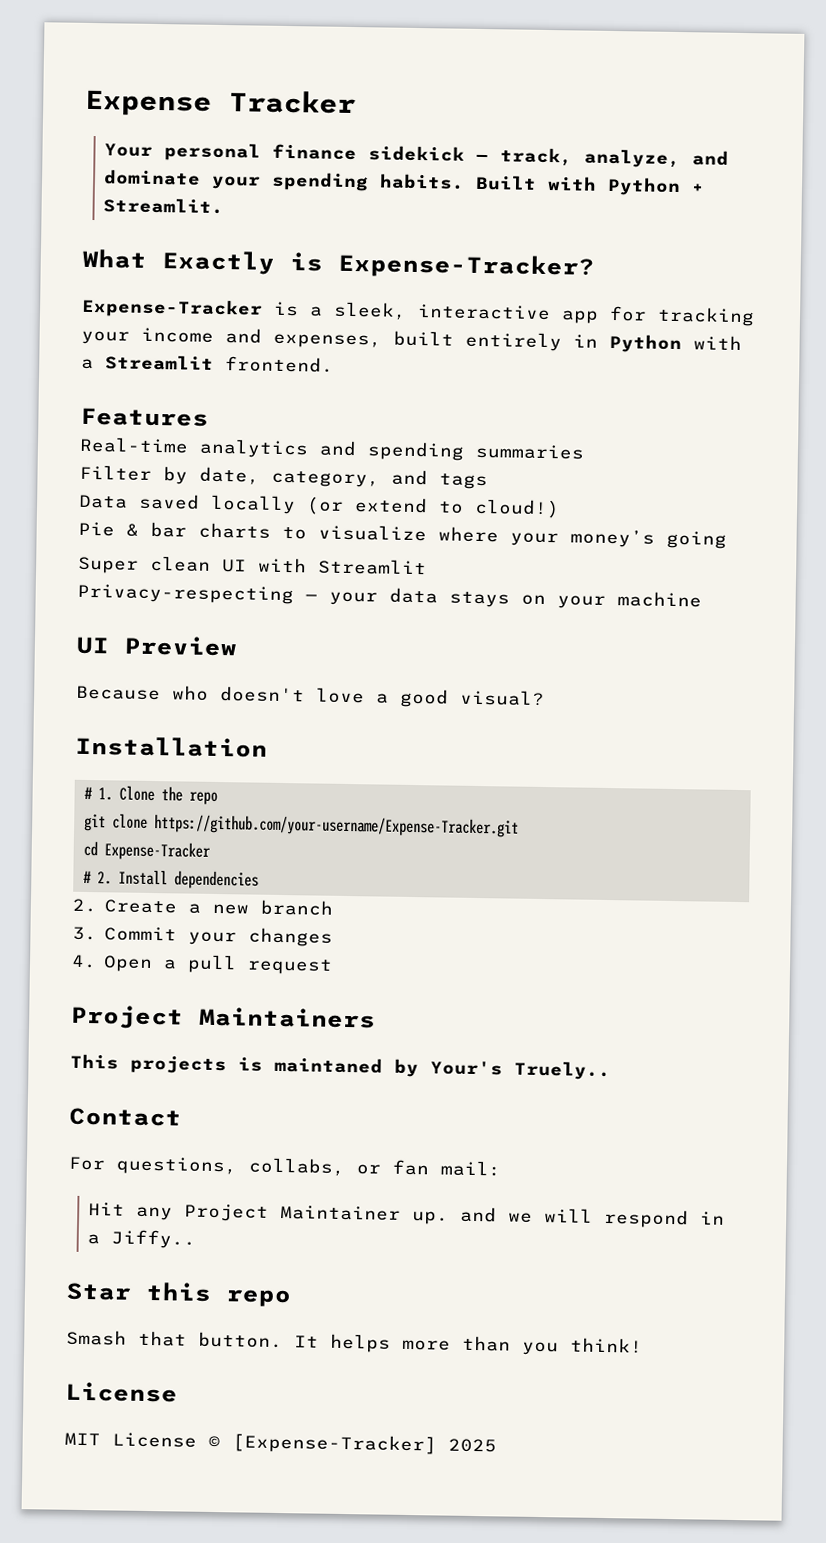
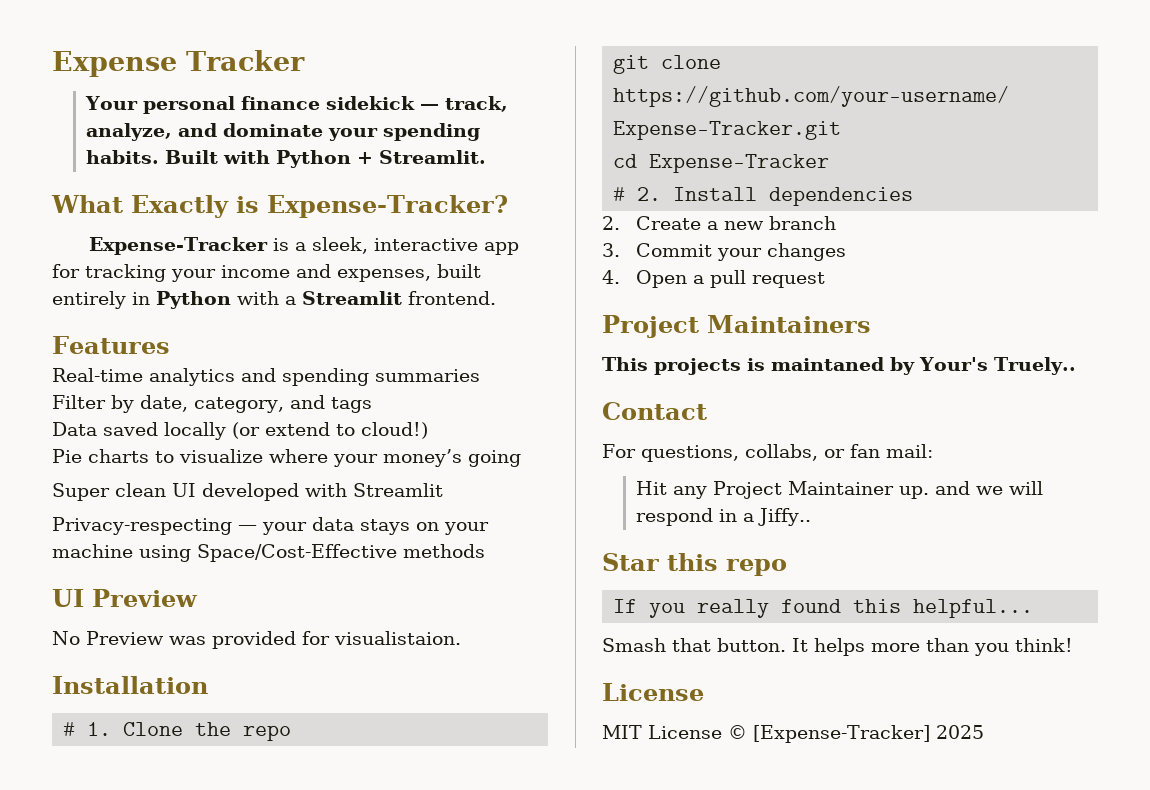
[126,521,187,538] & bar -> (82, 456) none
(247, 566) none -> [202,483,299,501] developed
(702, 599) none -> [139,544,485,562] using Space/Cost-Effective methods
[76,685,545,708] Because who doesn't love a good visual? -> [52,631,461,649] No Preview was provided for visualistaion.
(292, 1298) none -> [613,599,1034,618] // If you really found this helpful...

